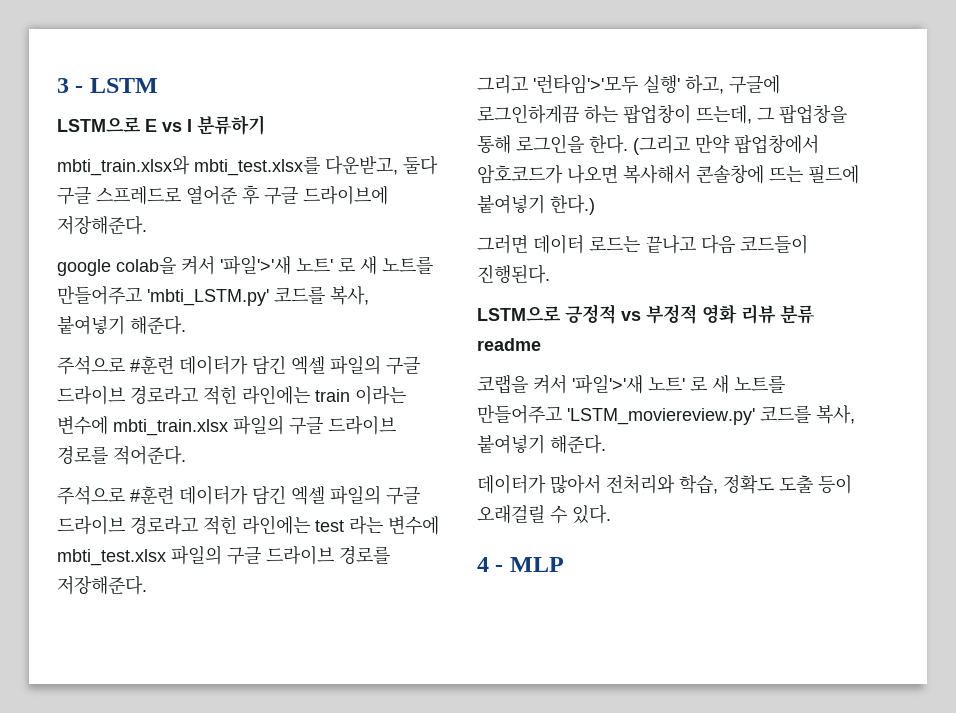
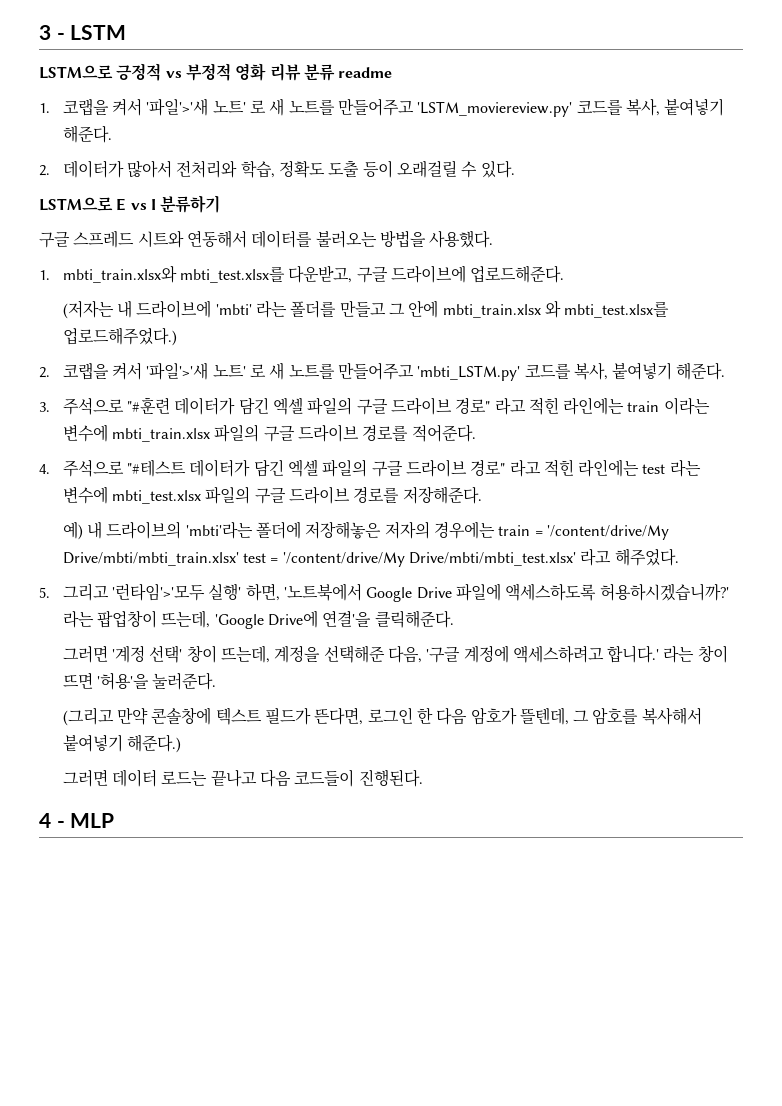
[57,115,265,135] [57,155,438,176] [57,185,388,205] [57,215,147,235] [57,255,433,276] [57,286,369,306] [57,315,186,335] [57,355,420,375] [57,385,406,405] [57,415,396,436] [57,445,186,465] [57,485,420,505] [57,515,439,535] [57,545,390,566] [57,575,147,595] [477,74,780,94] [477,104,847,124] [477,134,819,155] [477,164,859,184] [477,194,595,215] [477,234,808,254] [477,264,550,284] // LSTM으로 E vs I 분류하기 // mbti_train.xlsx와 mbti_test.xlsx를 다운받고, 둘다 구글 스프레드로 열어준 후 구글 드라이브에 저장해준다. // google colab을 켜서 '파일'>'새 노트' 로 새 노트를 만들어주고 'mbti_LSTM.py' 코드를 복사, 붙여넣기 해준다. // 주석으로 #훈련 데이터가 담긴 엑셀 파일의 구글 드라이브 경로라고 적힌 라인에는 train 이라는 변수에 mbti_train.xlsx 파일의 구글 드라이브 경로를 적어준다. // 주석으로 #훈련 데이터가 담긴 엑셀 파일의 구글 드라이브 경로라고 적힌 라인에는 test 라는 변수에 mbti_test.xlsx 파일의 구글 드라이브 경로를 저장해준다. // 그리고 '런타임'>'모두 실행' 하고, 구글에 로그인하게끔 하는 팝업창이 뜨는데, 그 팝업창을 통해 로그인을 한다. (그리고 만약 팝업창에서 암호코드가 나오면 복사해서 콘솔창에 뜨는 필드에 붙여넣기 한다.) // 그러면 데이터 로드는 끝나고 다음 코드들이 진행된다. -> (127, 32) none
(541, 344) none -> [39,103,50,113] 1.
(606, 444) none -> [39,165,50,176] 2.
(611, 514) none -> [39,195,221,213] [39,230,494,248] [39,265,565,283] [62,300,670,319] [62,327,177,346] [39,362,726,381] [39,397,710,415] [62,424,476,442] [39,459,701,477] [62,486,482,504] [62,521,669,540] [62,548,679,567] [39,583,729,602] [62,610,454,629] [62,645,728,663] [62,672,217,690] [62,707,702,726] [62,734,181,753] [62,769,423,787] // LSTM으로 E vs I 분류하기 // 구글 스프레드 시트와 연동해서 데이터를 불러오는 방법을 사용했다. // 1. mbti_train.xlsx와 mbti_test.xlsx를 다운받고, 구글 드라이브에 업로드해준다. // (저자는 내 드라이브에 'mbti' 라는 폴더를 만들고 그 안에 mbti_train.xlsx 와 mbti_test.xlsx를 업로드해주었다.) // 2. 코랩을 켜서 '파일'>'새 노트' 로 새 노트를 만들어주고 'mbti_LSTM.py' 코드를 복사, 붙여넣기 해준다. // 3. 주석으로 "#훈련 데이터가 담긴 엑셀 파일의 구글 드라이브 경로" 라고 적힌 라인에는 train 이라는 변수에 mbti_train.xlsx 파일의 구글 드라이브 경로를 적어준다. // 4. 주석으로 "#테스트 데이터가 담긴 엑셀 파일의 구글 드라이브 경로" 라고 적힌 라인에는 test 라는 변수에 mbti_test.xlsx 파일의 구글 드라이브 경로를 저장해준다. // 예) 내 드라이브의 'mbti'라는 폴더에 저장해놓은 저자의 경우에는 train = '/content/drive/My Drive/mbti/mbti_train.xlsx' test = '/content/drive/My Drive/mbti/mbti_test.xlsx' 라고 해주었다. // 5. 그리고 '런타임'>'모두 실행' 하면, '노트북에서 Google Drive 파일에 액세스하도록 허용하시겠습니까?' 라는 팝업창이 뜨는데, 'Google Drive에 연결'을 클릭해준다. // 그러면 '계정 선택' 창이 뜨는데, 계정을 선택해준 다음, '구글 계정에 액세스하려고 합니다.' 라는 창이 뜨면 '허용'을 눌러준다. // (그리고 만약 콘솔창에 텍스트 필드가 뜬다면, 로그인 한 다음 암호가 뜰텐데, 그 암호를 복사해서 붙여넣기 해준다.) // 그러면 데이터 로드는 끝나고 다음 코드들이 진행된다.

